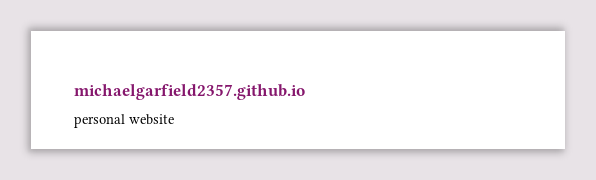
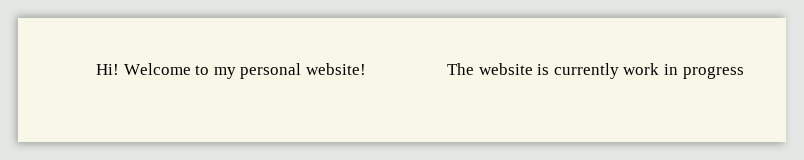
[74,84,305,100] [74,114,174,128] michaelgarfield2357.github.io // personal website -> [96,63,366,79] [447,63,744,79] Hi! Welcome to my personal website! // The website is currently work in progress

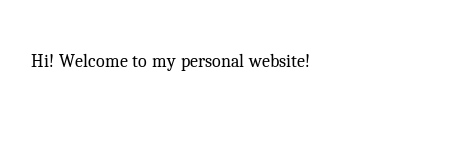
[447,63,744,79] // The website is currently work in progress -> (310, 60) none

